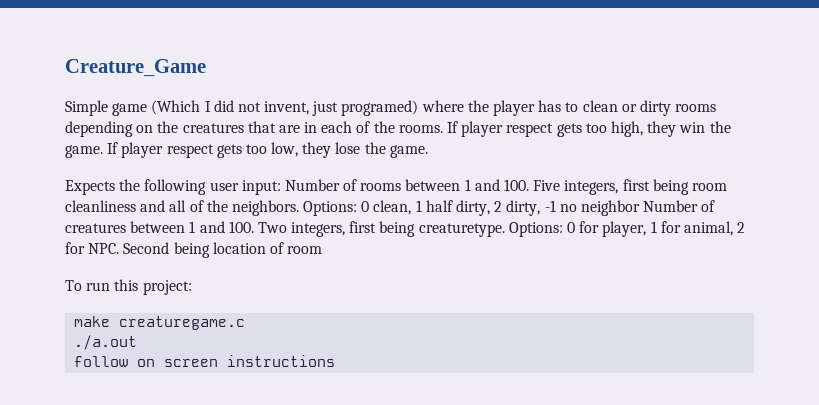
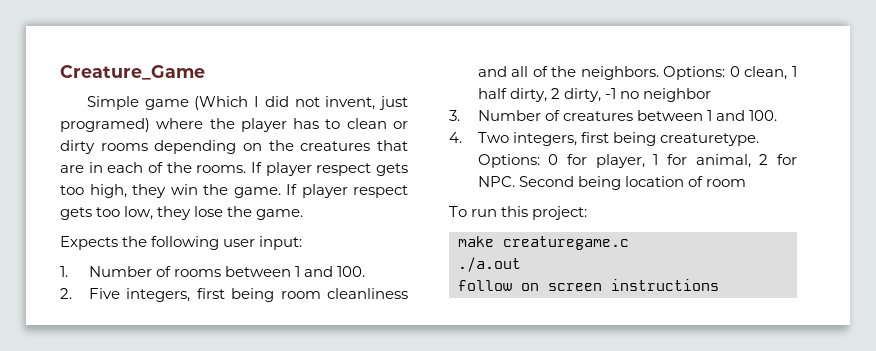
(281, 187) none -> [60,266,68,277] // 1.
(530, 185) none -> [60,288,72,299] // 2.
(640, 208) none -> [449,110,460,121] // 3.
(254, 227) none -> [449,132,462,143] // 4.

